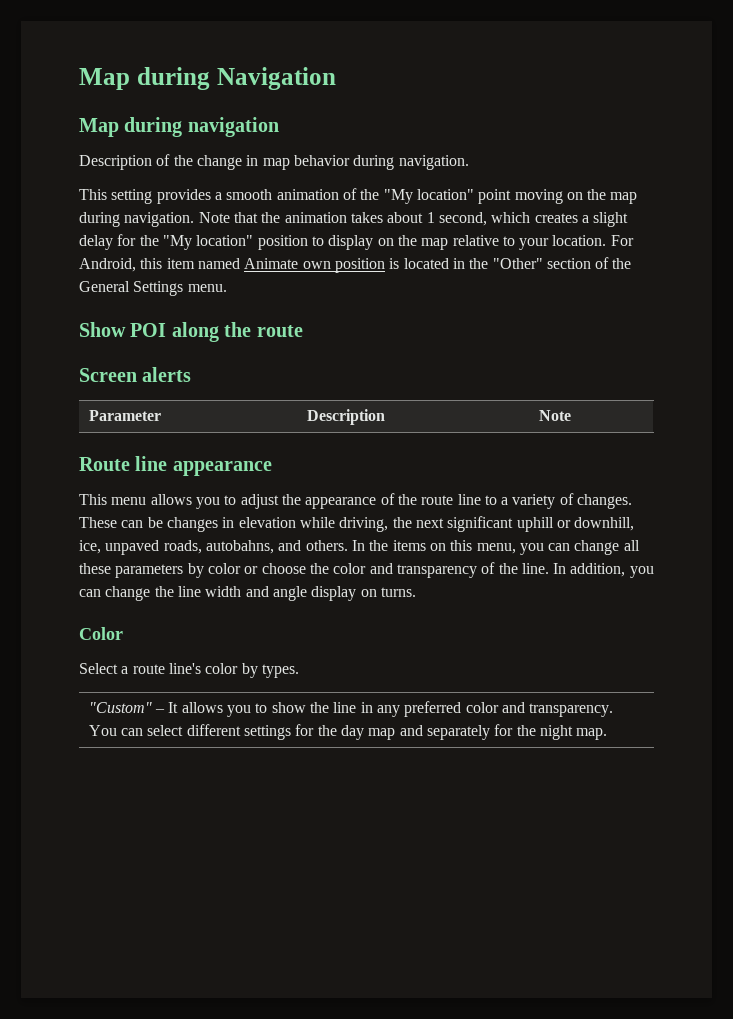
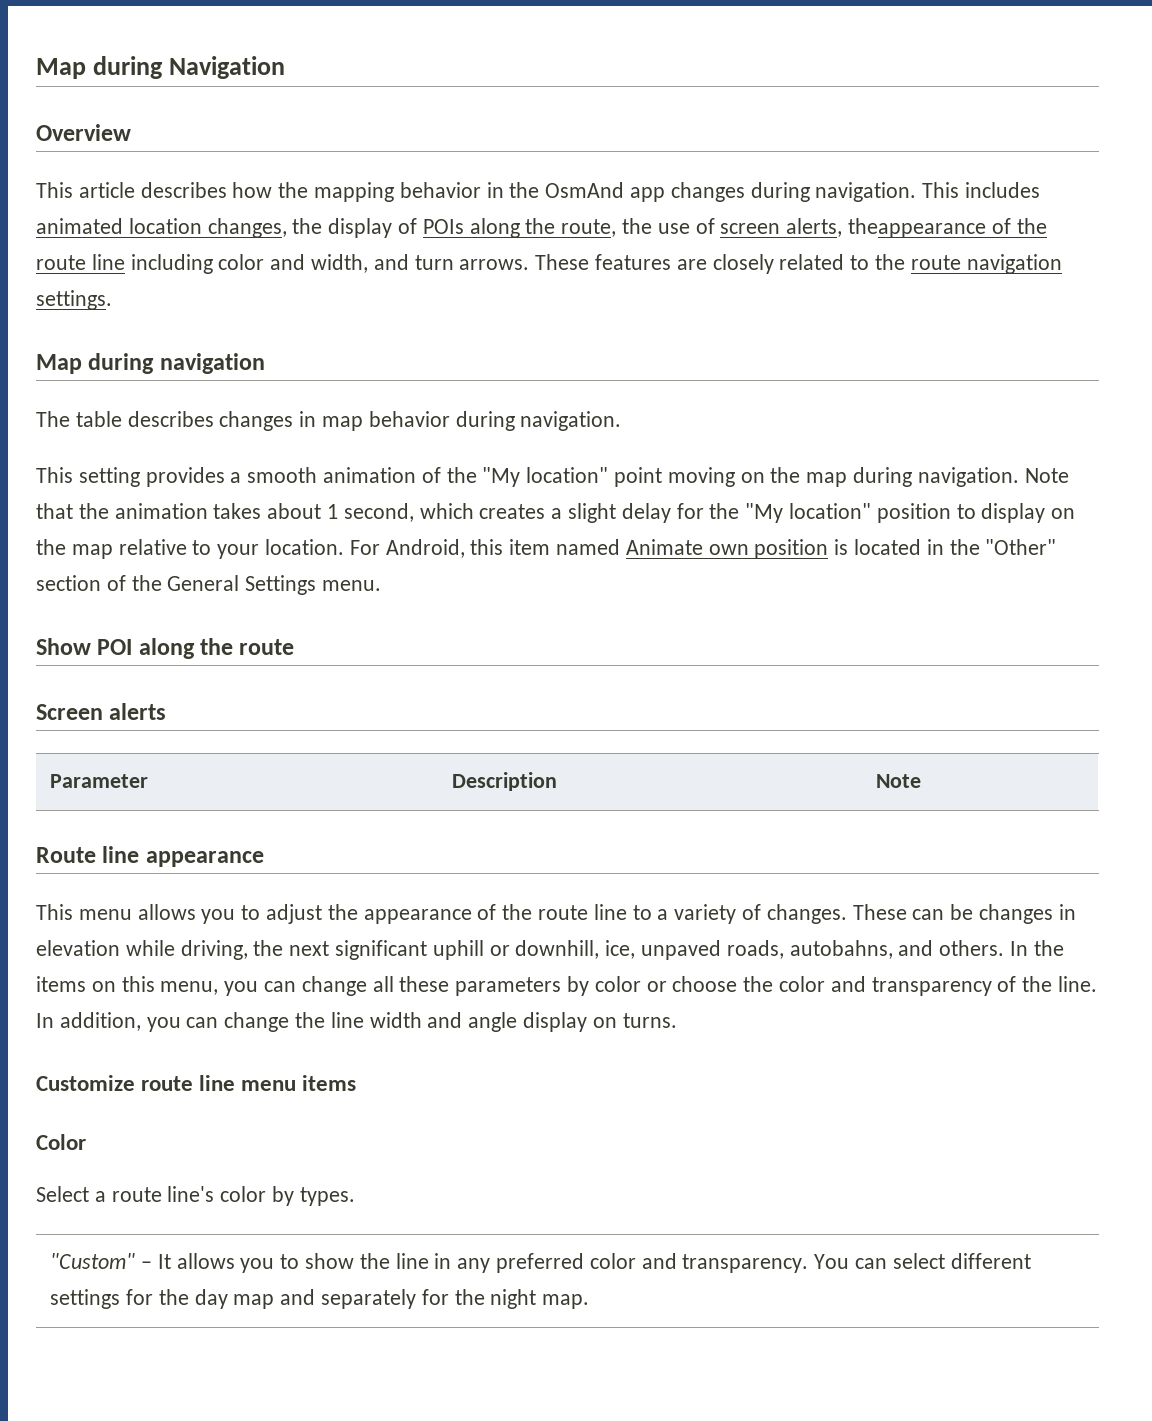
(336, 78) none -> [36,124,131,141] [36,182,1041,202] [36,218,1047,238] [36,254,1062,274] [36,290,112,310] // Overview // This article describes how the mapping behavior in the OsmAnd app changes during navigation. This includes animated location changes, the display of POIs along the route, the use of screen alerts, theappearance of the route line including color and width, and turn arrows. These features are closely related to the route navigation settings.
[79,154,242,170] Description of the change -> [36,411,294,431] The table describes changes
(416, 592) none -> [36,1075,357,1091] // Customize route line menu items

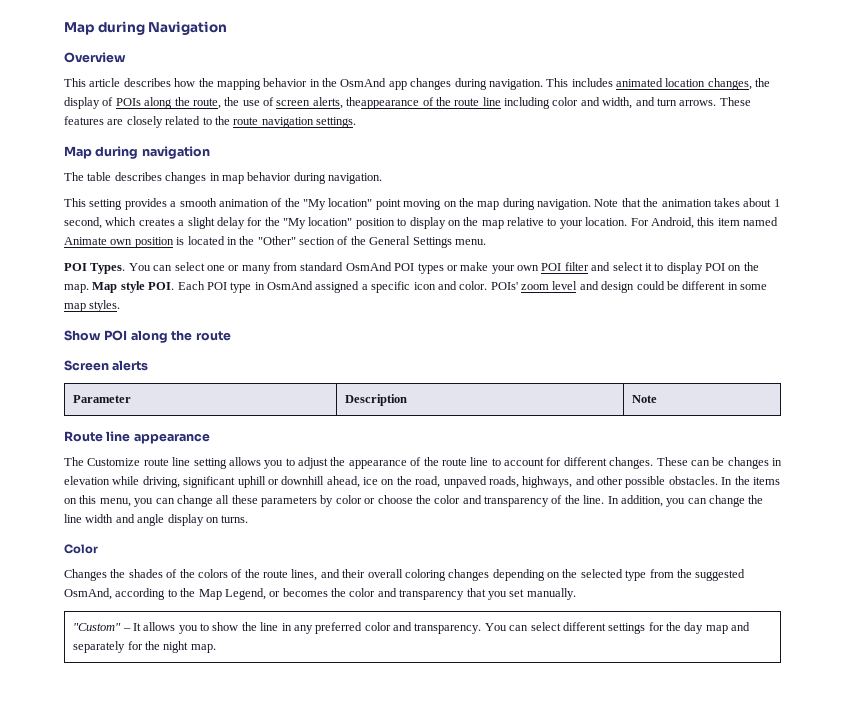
(382, 585) none -> [64,262,759,274] [64,281,767,293] [64,300,121,312] // POI Types. You can select one or many from standard OsmAnd POI types or make your own POI filter and select it to display POI on the map. Map style POI. Each POI type in OsmAnd assigned a specific icon and color. POIs' zoom level and design could be different in some map styles.
[36,904,132,920] This menu -> [64,457,227,469] The Customize route line setting
[657,904,762,924] a variety of -> [504,457,607,466] account for different
[253,940,330,956] the next -> (180, 482) none
[515,940,1005,960] downhill, ice, unpaved roads, autobahns, and others. -> [281,476,718,488] downhill ahead, ice on the road, unpaved roads, highways, and other possible obstacles.
[36,1075,357,1091] [36,1134,86,1150] [36,1186,355,1206] Customize route line menu items // Color // Select a route line's color by types. -> [64,544,98,554] [64,569,746,581] [64,588,576,600] Color // Changes the shades of the colors of the route lines, and their overall coloring changes depending on the selected type from the suggested OsmAnd, according to the Map Legend, or becomes the color and transparency that you set manually.

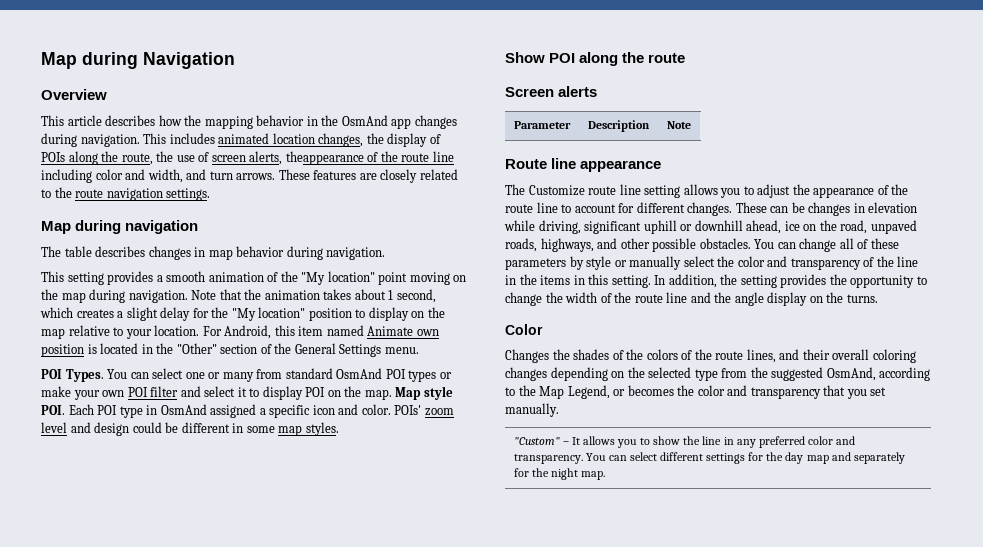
[721,476,780,485] [64,495,154,507] In the items on this menu, you -> [754,239,775,249] You
(230, 499) none -> [857,239,869,249] of
[335,495,413,504] color or choose -> [586,256,715,270] style or manually select
[583,495,764,507] [64,514,135,523] line. In addition, you can change the line width and -> [897,256,919,267] [505,274,927,288] [505,292,732,306] line in the items in this setting. In addition, the setting provides the opportunity to change the width of the route line and the
(219, 520) none -> [826,292,844,303] the

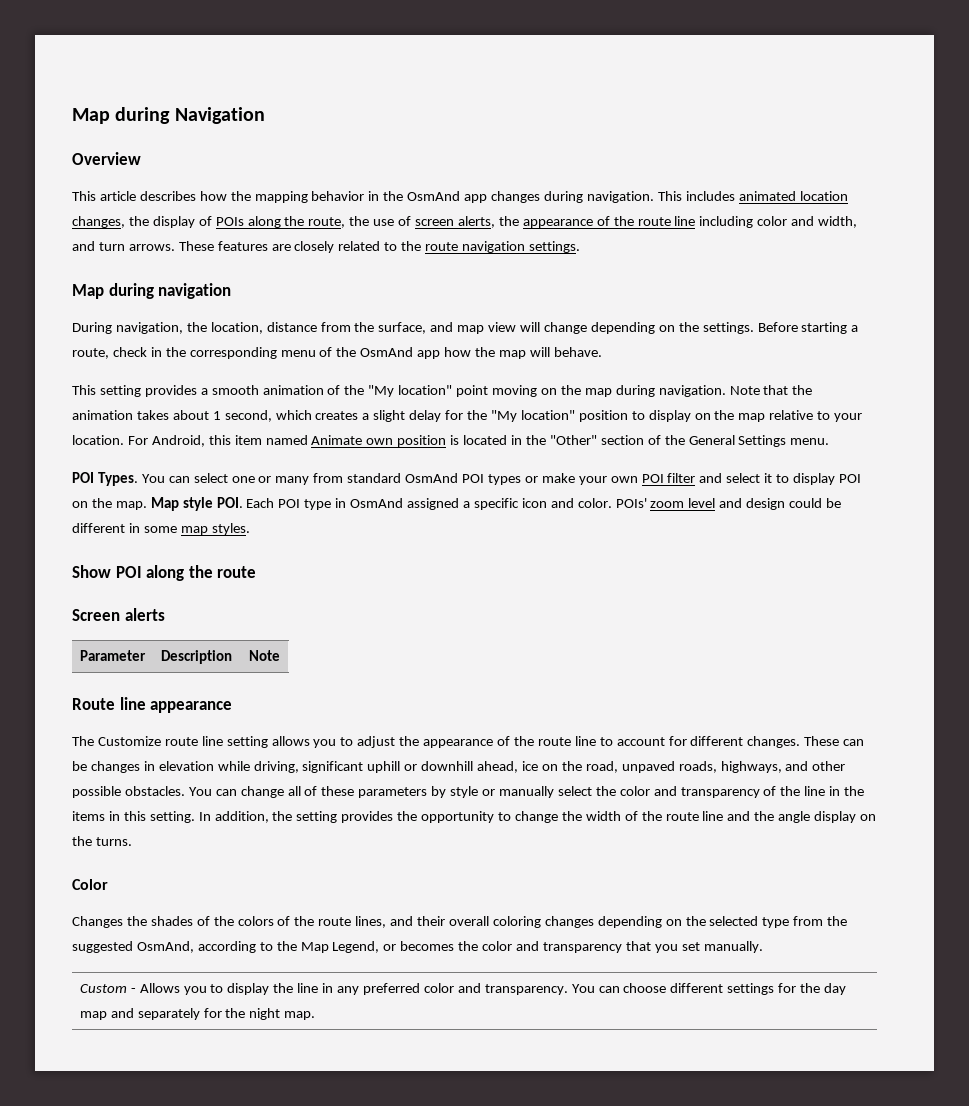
[285,151,364,165] theappearance -> [498,216,593,228] the appearance
[41,246,386,260] The table describes changes in map behavior during navigation. -> [72,322,859,334] [72,347,602,359] During navigation, the location, distance from the surface, and map view will change depending on the settings. Before starting a route, check in the corresponding menu of the OsmAnd app how the map will behave.
[513,436,681,448] "Custom" – It allows you to show -> [79,983,270,995] Custom - Allows you to display
[629,452,657,461] select -> [623,983,667,993] choose

